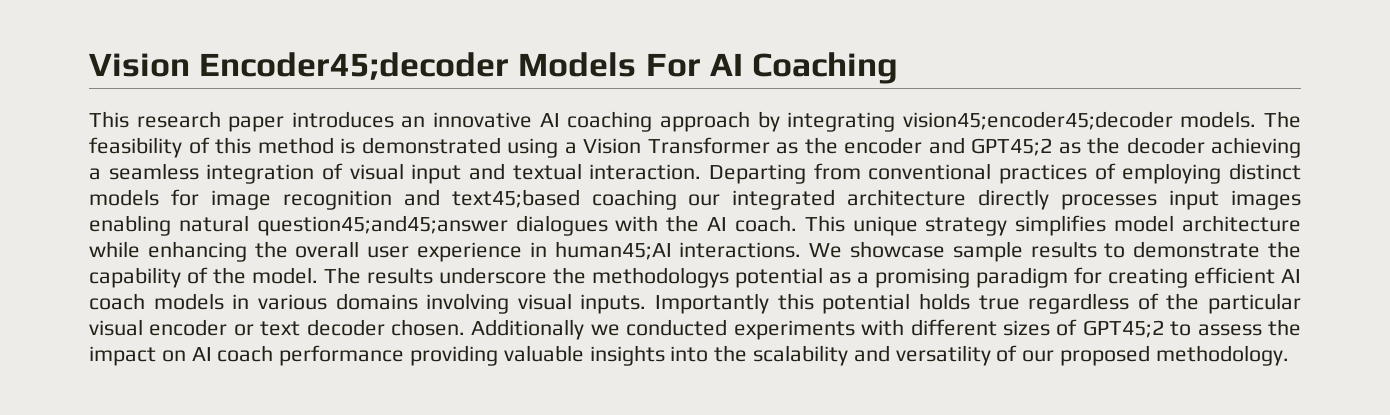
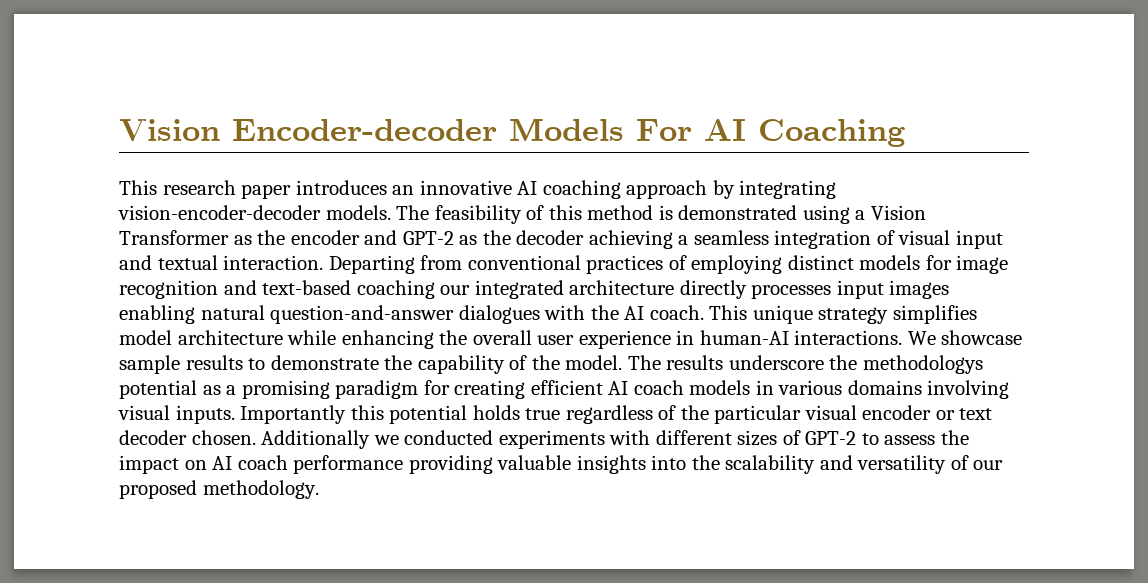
[89,52,510,80] Vision Encoder45;decoder -> [119,119,497,141] Vision Encoder-decoder
[902,111,1173,130] vision45;encoder45;decoder -> [118,205,321,220] vision-encoder-decoder
[971,138,1052,156] GPT45;2 -> [402,231,454,245] GPT-2
[451,189,580,208] text45;based -> [262,280,352,295] text-based
[256,215,508,236] question45;and45;answer -> [270,305,455,324] question-and-answer
[554,241,672,260] human45;AI -> [699,330,789,345] human-AI
[1082,320,1164,338] GPT45;2 -> [805,431,857,445] GPT-2

